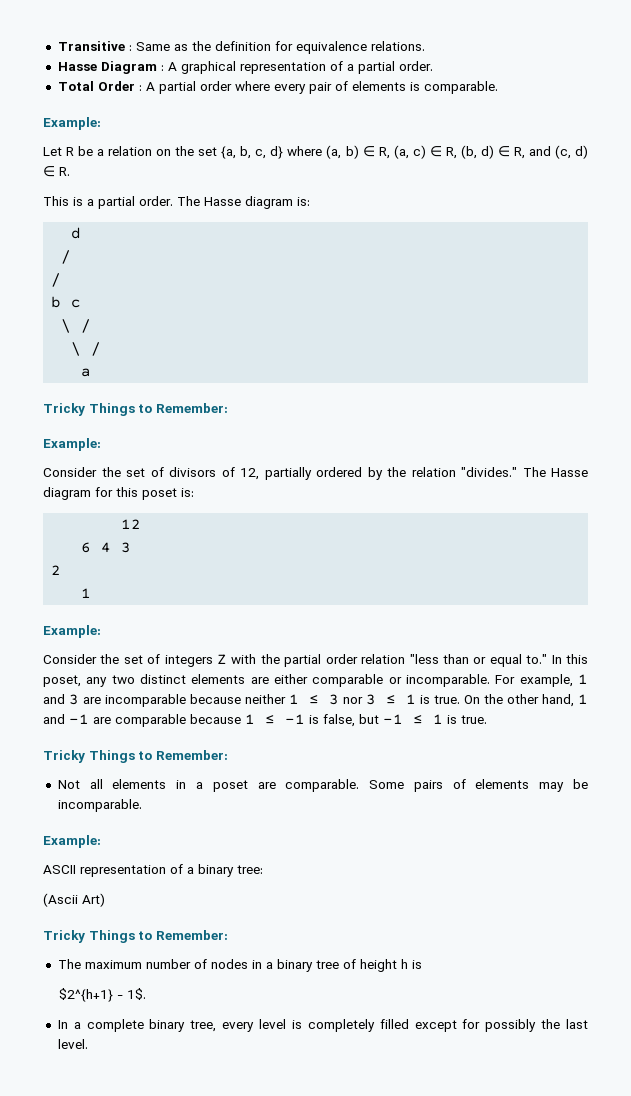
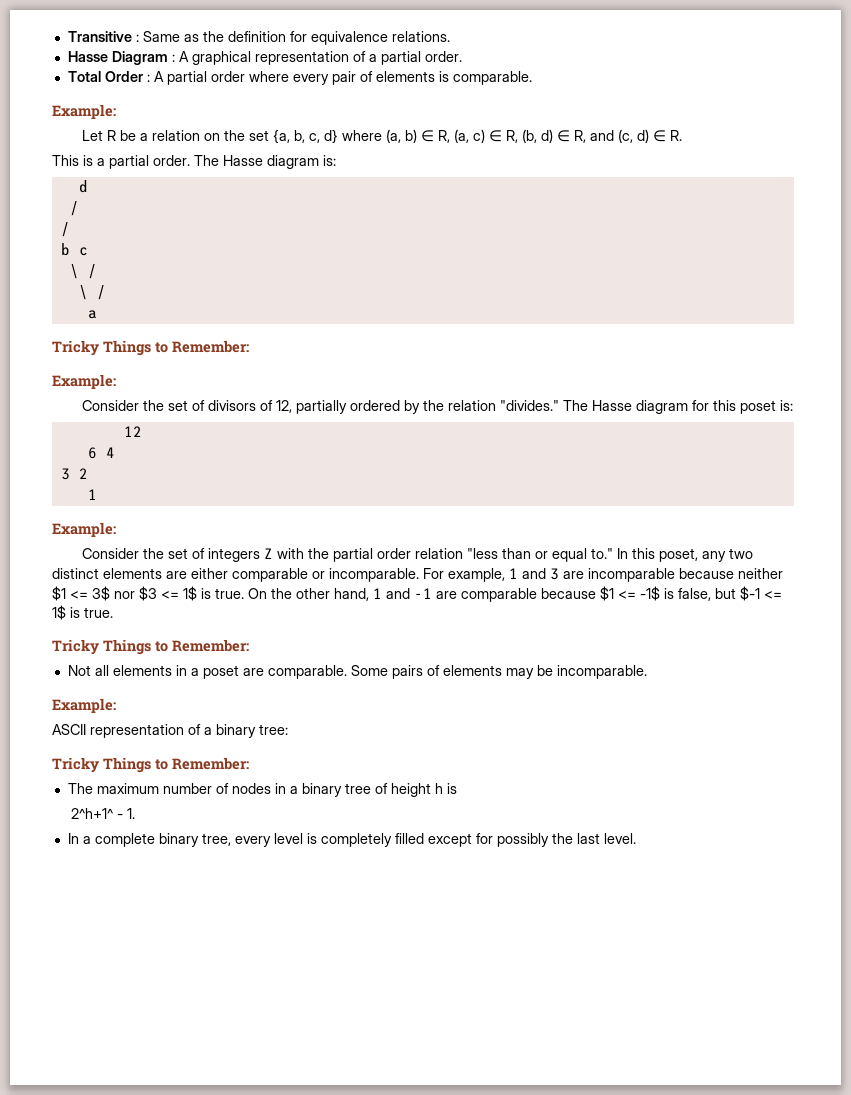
[121,542,132,553] 3 // -> [60,468,70,480] // 3
[289,694,416,705] 1 ≤ 3 nor 3 ≤ 1 -> [52,586,197,601] $1 <= 3$ nor $3 <= 1$
[245,714,443,727] 1 ≤ -1 is false, but -1 ≤ 1 -> [600,586,782,601] [52,605,66,620] $1 <= -1$ is false, but $-1 <= 1$
[43,893,105,907] // (Ascii Art) -> (288, 729) none
[59,988,147,1002] $2^{h+1} - 1$. -> [71,808,136,819] 2^h+1^ - 1.

